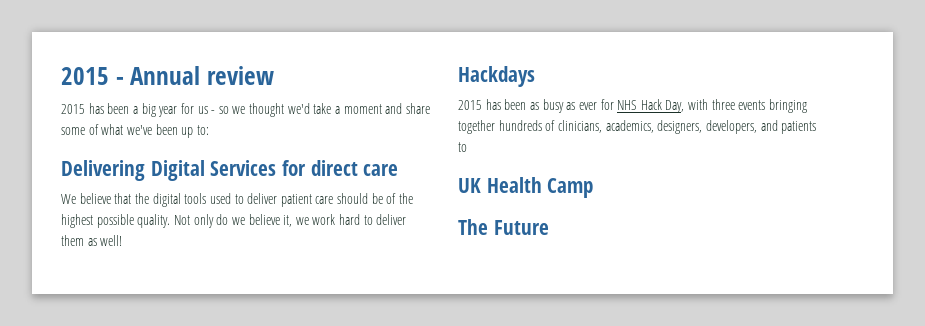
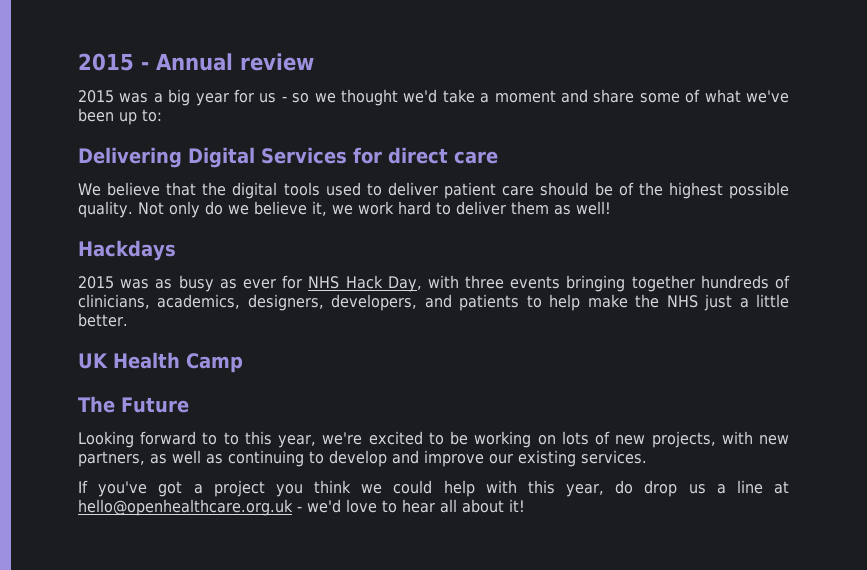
[88,103,130,114] has been -> [119,93,149,103] was
[485,99,527,110] has been -> [120,279,150,289] was
(467, 147) none -> [549,294,789,311] [78,313,128,327] help make the NHS just a little better.
(549, 227) none -> [78,431,790,448] [78,450,647,467] [78,480,789,497] [78,499,525,516] // Looking forward to to this year, we're excited to be working on lots of new projects, with new partners, as well as continuing to develop and improve our existing services. // If you've got a project you think we could help with this year, do drop us a line at hello@openhealthcare.org.uk - we'd love to hear all about it!

